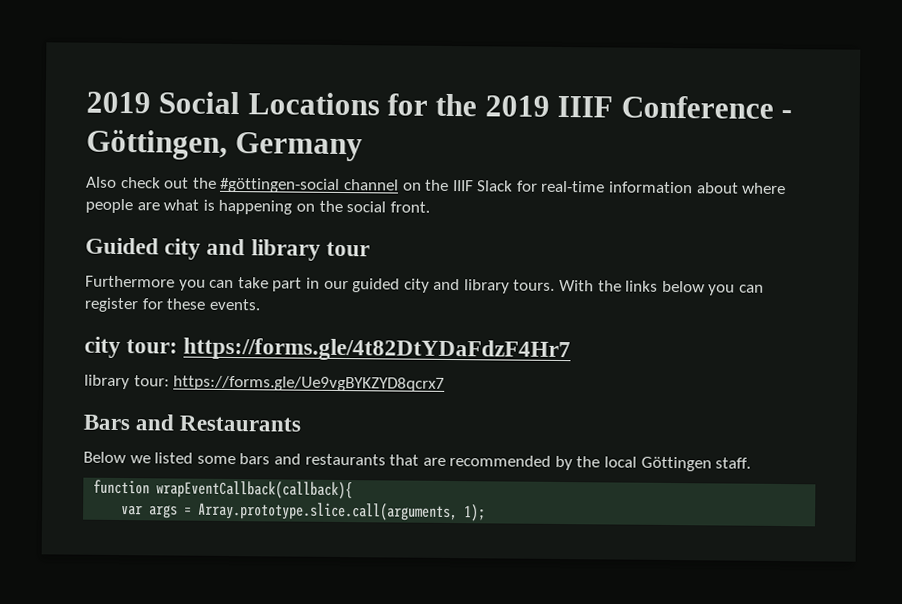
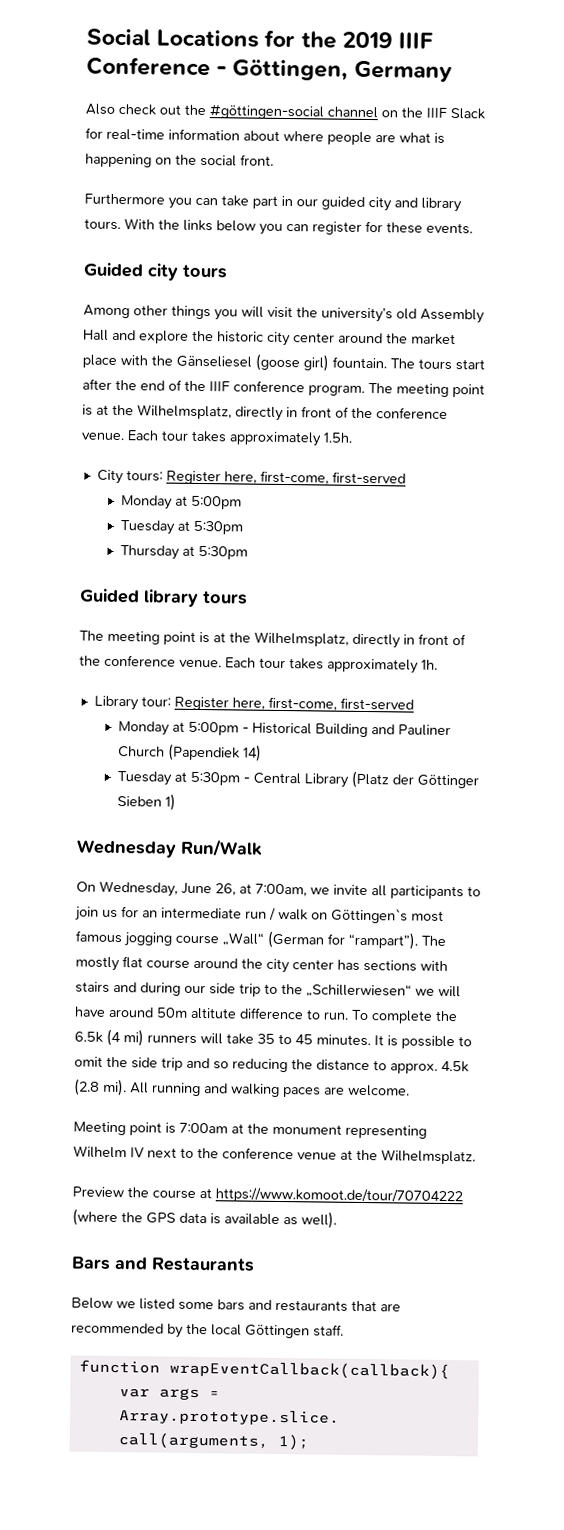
[86,91,151,114] 2019 -> (86, 37) none
[85,237,370,261] // Guided city and library tour -> (274, 160) none
[84,336,572,363] [84,374,446,392] city tour: https://forms.gle/4t82DtYDaFdzF4Hr7 // library tour: https://forms.gle/Ue9vgBYKZYD8qcrx7 -> [83,262,228,281] [83,304,485,324] [83,329,456,347] [82,353,485,372] [82,378,485,398] [82,404,448,421] [81,430,353,447] [96,469,406,485] [121,495,243,510] [120,520,244,535] [120,545,249,560] [79,588,248,607] [79,630,466,649] [79,654,438,674] [93,695,414,711] [118,721,452,738] [118,743,263,762] [117,770,480,789] [117,793,177,811] [76,838,263,858] [76,880,481,900] [75,906,444,924] [75,930,446,950] [75,956,448,974] [75,981,461,998] [74,1006,458,1024] [74,1028,472,1050] [74,1056,469,1074] [74,1078,410,1098] [73,1121,427,1139] [73,1145,476,1165] [72,1186,463,1205] [72,1208,337,1229] Guided city tours // Among other things you will visit the university’s old Assembly Hall and explore the historic city center around the market place with the Gänseliesel (goose girl) fountain. The tours start after the end of the IIIF conference program. The meeting point is at the Wilhelmsplatz, directly in front of the conference venue. Each tour takes approximately 1.5h. // City tours: Register here, first-come, first-served // Monday at 5:00pm // Tuesday at 5:30pm // Thursday at 5:30pm // Guided library tours // The meeting point is at the Wilhelmsplatz, directly in front of the conference venue. Each tour takes approximately 1h. // Library tour: Register here, first-come, first-served // Monday at 5:00pm - Historical Building and Pauliner Church (Papendiek 14) // Tuesday at 5:30pm - Central Library (Platz der Göttinger Sieben 1) // Wednesday Run/Walk // On Wednesday, June 26, at 7:00am, we invite all participants to join us for an intermediate run / walk on Göttingen`s most famous jogging course „Wall“ (German for “rampart”). The mostly flat course around the city center has sections with stairs and during our side trip to the „Schillerwiesen“ we will have around 50m altitute difference to run. To complete the 6.5k (4 mi) runners will take 35 to 45 minutes. It is possible to omit the side trip and so reducing the distance to approx. 4.5k (2.8 mi). All running and walking paces are welcome. // Meeting point is 7:00am at the monument representing Wilhelm IV next to the conference venue at the Wilhelmsplatz. // Preview the course at https://www.komoot.de/tour/70704222 (where the GPS data is available as well).

